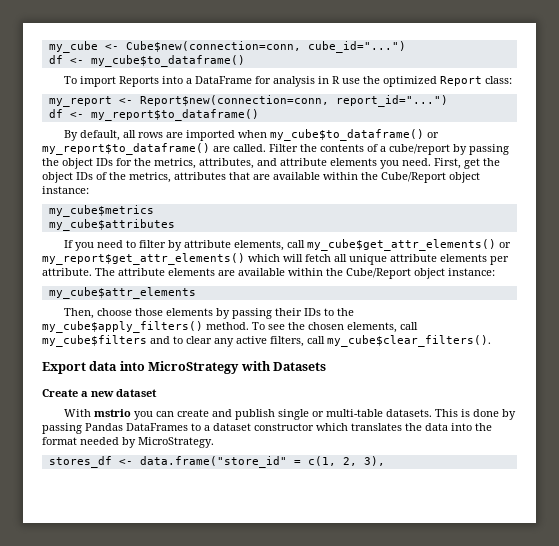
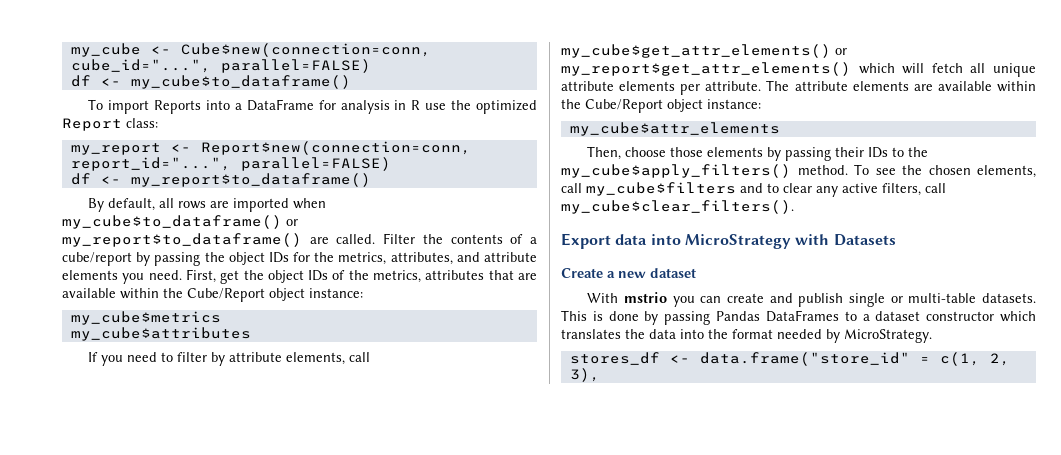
[307,41,406,53] cube_id="...") -> [70,59,371,73] cube_id="...", parallel=FALSE)
[335,95,448,107] report_id="...") -> [70,157,391,171] report_id="...", parallel=FALSE)

